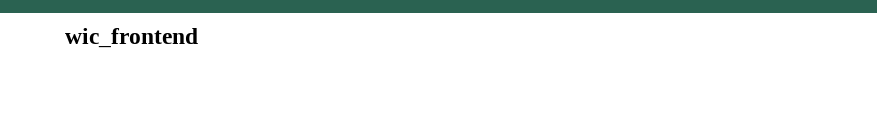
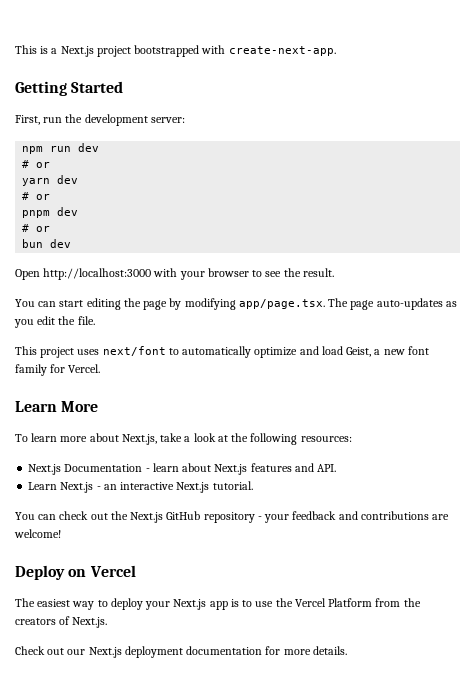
[65,28,198,48] wic_frontend -> [15,45,336,57] [15,81,124,96] [15,114,185,126] [22,143,100,154] [22,160,51,168] [22,175,79,186] [22,192,51,200] [22,207,79,218] [22,224,51,232] [22,239,72,248] [15,268,334,280] [15,298,457,310] [14,316,95,328] [15,346,429,358] [15,364,101,376] [15,401,99,412] [15,433,352,445] [28,463,337,475] [28,481,253,493] [15,511,450,523] [14,529,61,538] [15,565,136,580] [15,598,421,610] [15,616,108,628] [15,646,347,658] This is a Next.js project bootstrapped with create-next-app. // Getting Started // First, run the development server: // npm run dev // # or // yarn dev // # or // pnpm dev // # or // bun dev // Open http://localhost:3000 with your browser to see the result. // You can start editing the page by modifying app/page.tsx. The page auto-updates as you edit the file. // This project uses next/font to automatically optimize and load Geist, a new font family for Vercel. // Learn More // To learn more about Next.js, take a look at the following resources: // Next.js Documentation - learn about Next.js features and API. // Learn Next.js - an interactive Next.js tutorial. // You can check out the Next.js GitHub repository - your feedback and contributions are welcome! // Deploy on Vercel // The easiest way to deploy your Next.js app is to use the Vercel Platform from the creators of Next.js. // Check out our Next.js deployment documentation for more details.

